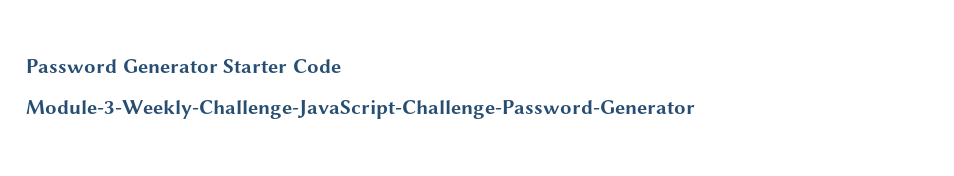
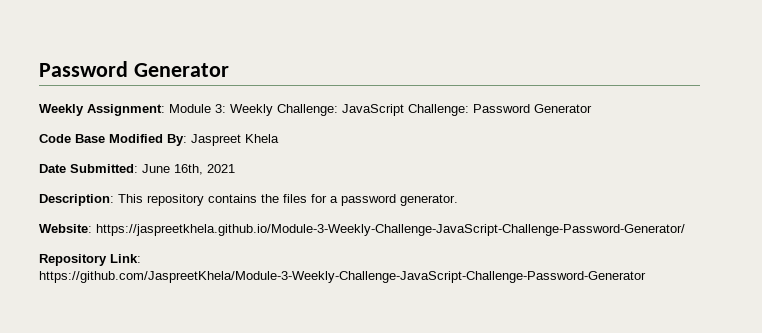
[26,59,341,73] [26,100,695,119] Password Generator Starter Code // Module-3-Weekly-Challenge-JavaScript-Challenge-Password-Generator -> [39,61,229,77] [39,104,592,116] [39,134,279,146] [39,164,235,175] [39,194,458,206] [39,224,685,236] [39,254,141,266] [39,271,646,283] Password Generator // Weekly Assignment: Module 3: Weekly Challenge: JavaScript Challenge: Password Generator // Code Base Modified By: Jaspreet Khela // Date Submitted: June 16th, 2021 // Description: This repository contains the files for a password generator. // Website: https://jaspreetkhela.github.io/Module-3-Weekly-Challenge-JavaScript-Challenge-Password-Generator/ // Repository Link: https://github.com/JaspreetKhela/Module-3-Weekly-Challenge-JavaScript-Challenge-Password-Generator

